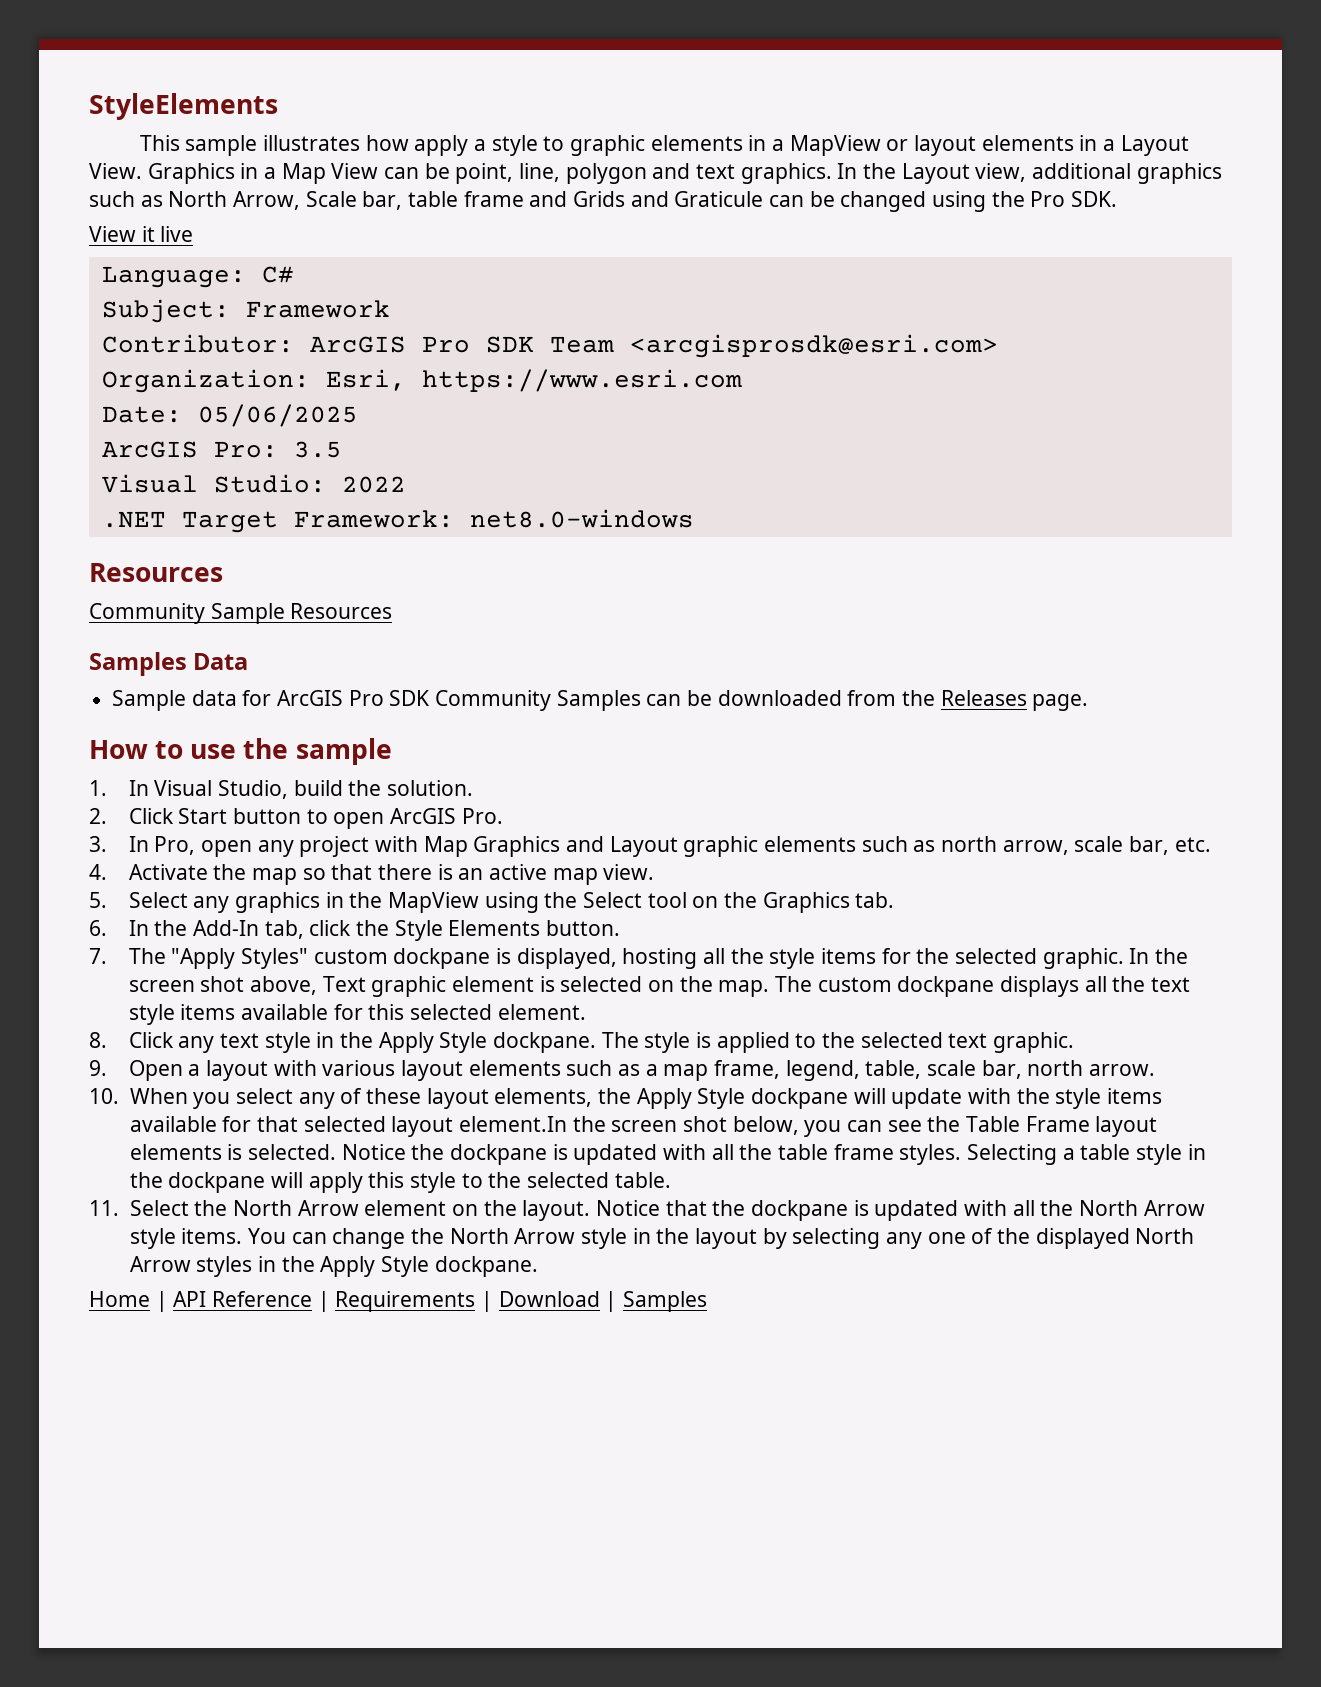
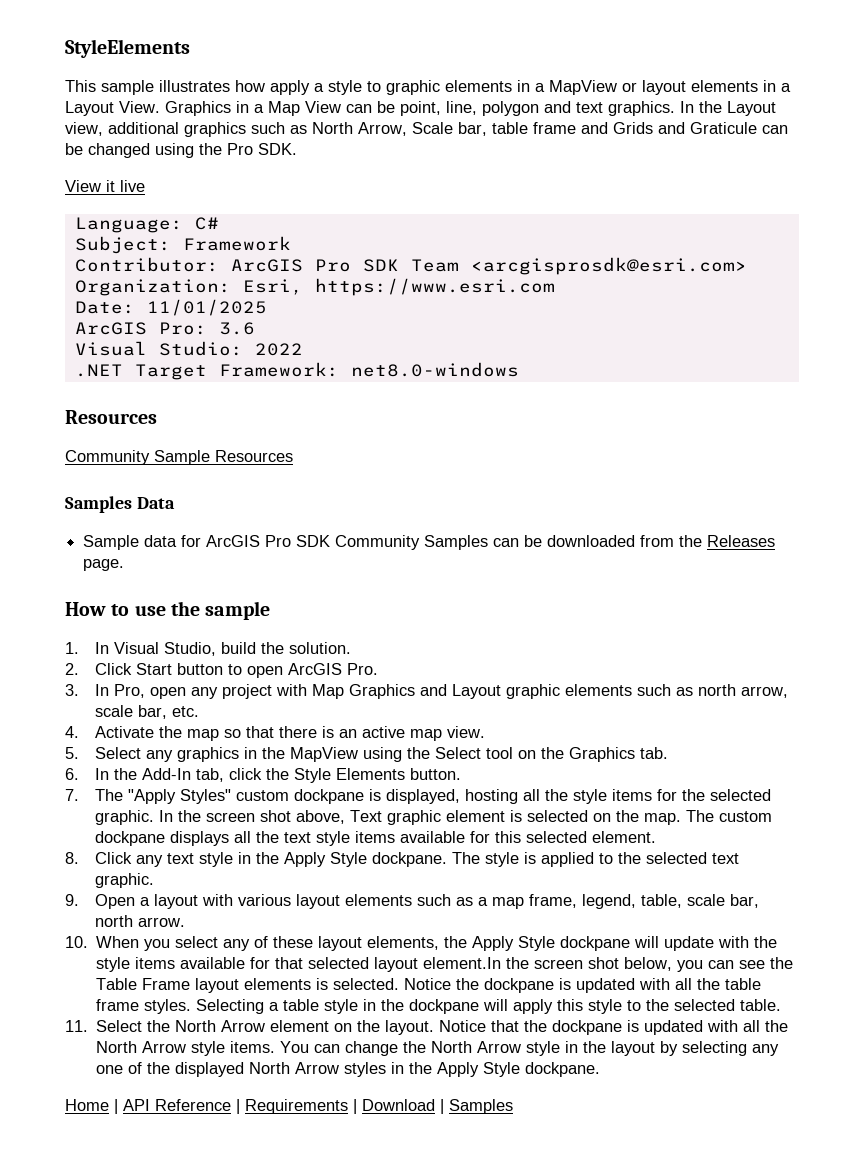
[197,404,358,427] 05/06/2025 -> [146,299,267,316] 11/01/2025
[293,441,342,458] 3.5 -> [218,322,255,335] 3.6

